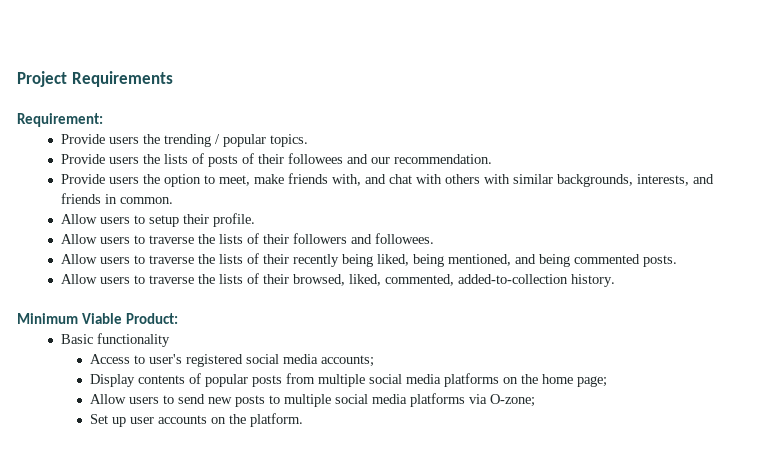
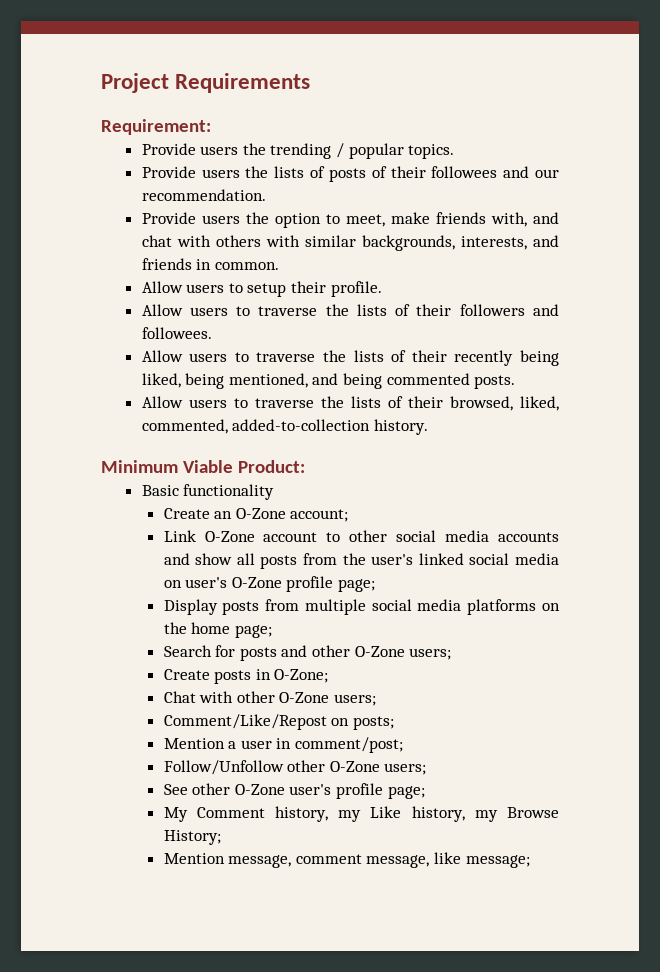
[89,354,374,367] [89,373,248,387] Access to user's registered social media accounts; // Display contents of popular -> [163,508,349,522] [163,530,559,542] [163,553,559,569] [163,576,375,592] [163,599,218,615] Create an O-Zone account; // Link O-Zone account to other social media accounts and show all posts from the user's linked social media on user's O-Zone profile page; // Display
[89,393,535,407] [89,413,303,427] Allow users to send new posts to multiple social media platforms via O-zone; // Set up user accounts on the platform. -> [163,645,452,661] [163,669,329,684] [163,691,376,706] [163,714,394,730] [163,737,403,753] [163,760,427,775] [163,783,425,799] [163,806,559,822] [163,830,221,845] [163,852,530,868] Search for posts and other O-Zone users; // Create posts in O-Zone; // Chat with other O-Zone users; // Comment/Like/Repost on posts; // Mention a user in comment/post; // Follow/Unfollow other O-Zone users; // See other O-Zone user's profile page; // My Comment history, my Like history, my Browse History; // Mention message, comment message, like message;

